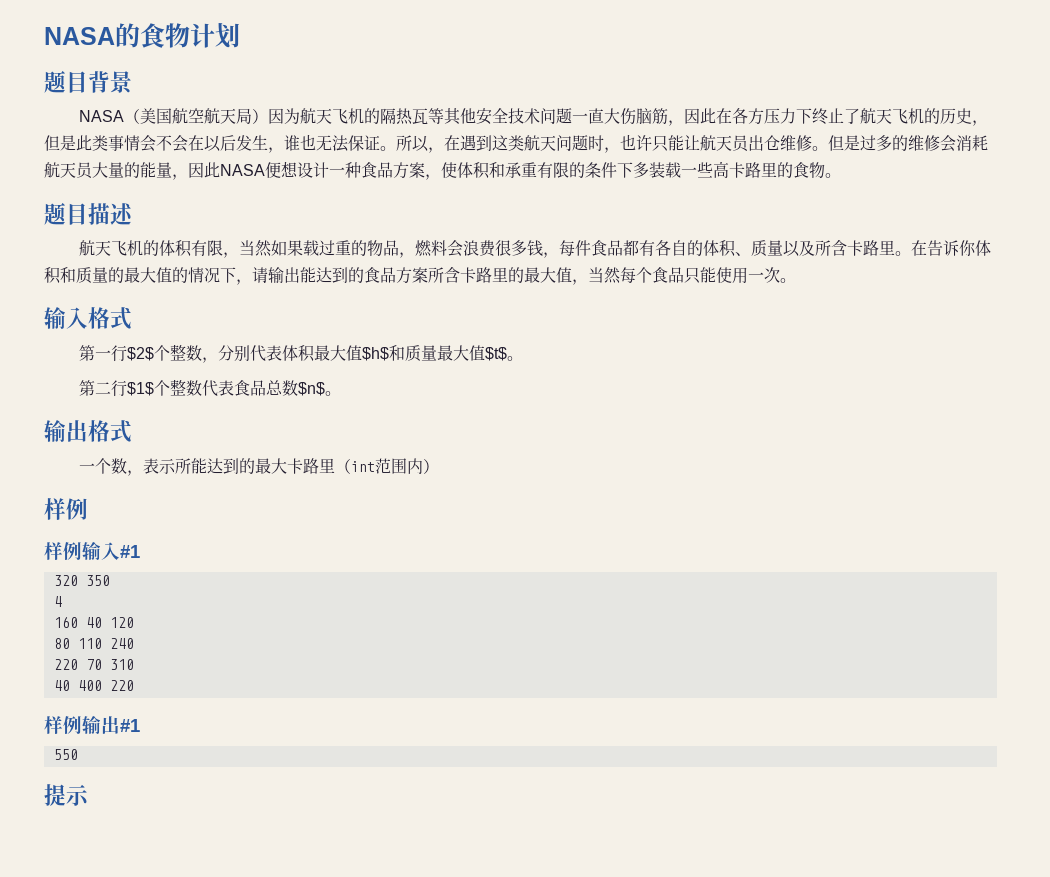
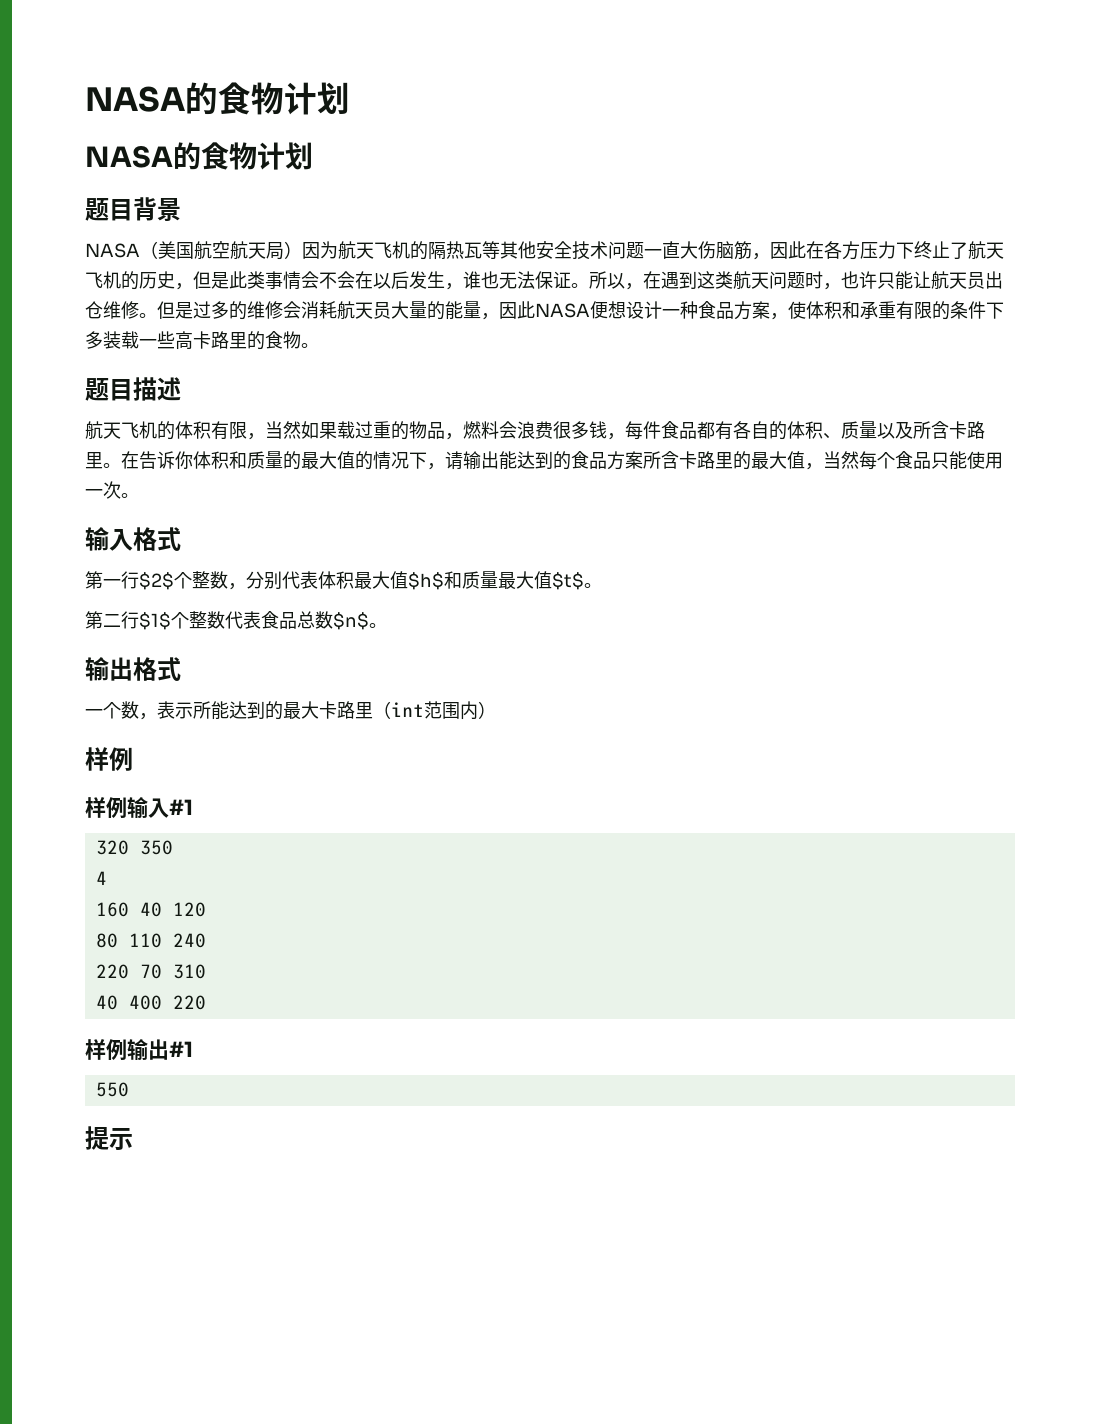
[44,22,240,49] NASA的食物计划 -> [85,82,350,115] [85,142,313,170] NASA的食物计划 // NASA的食物计划

